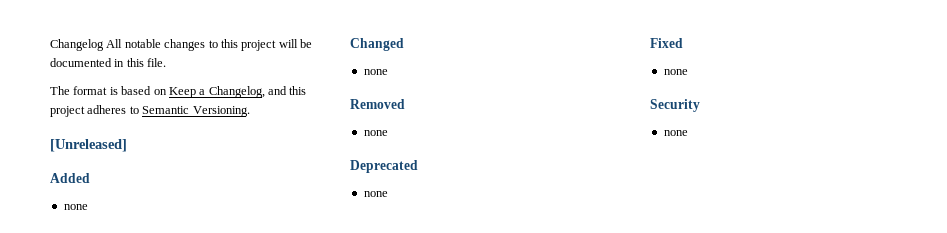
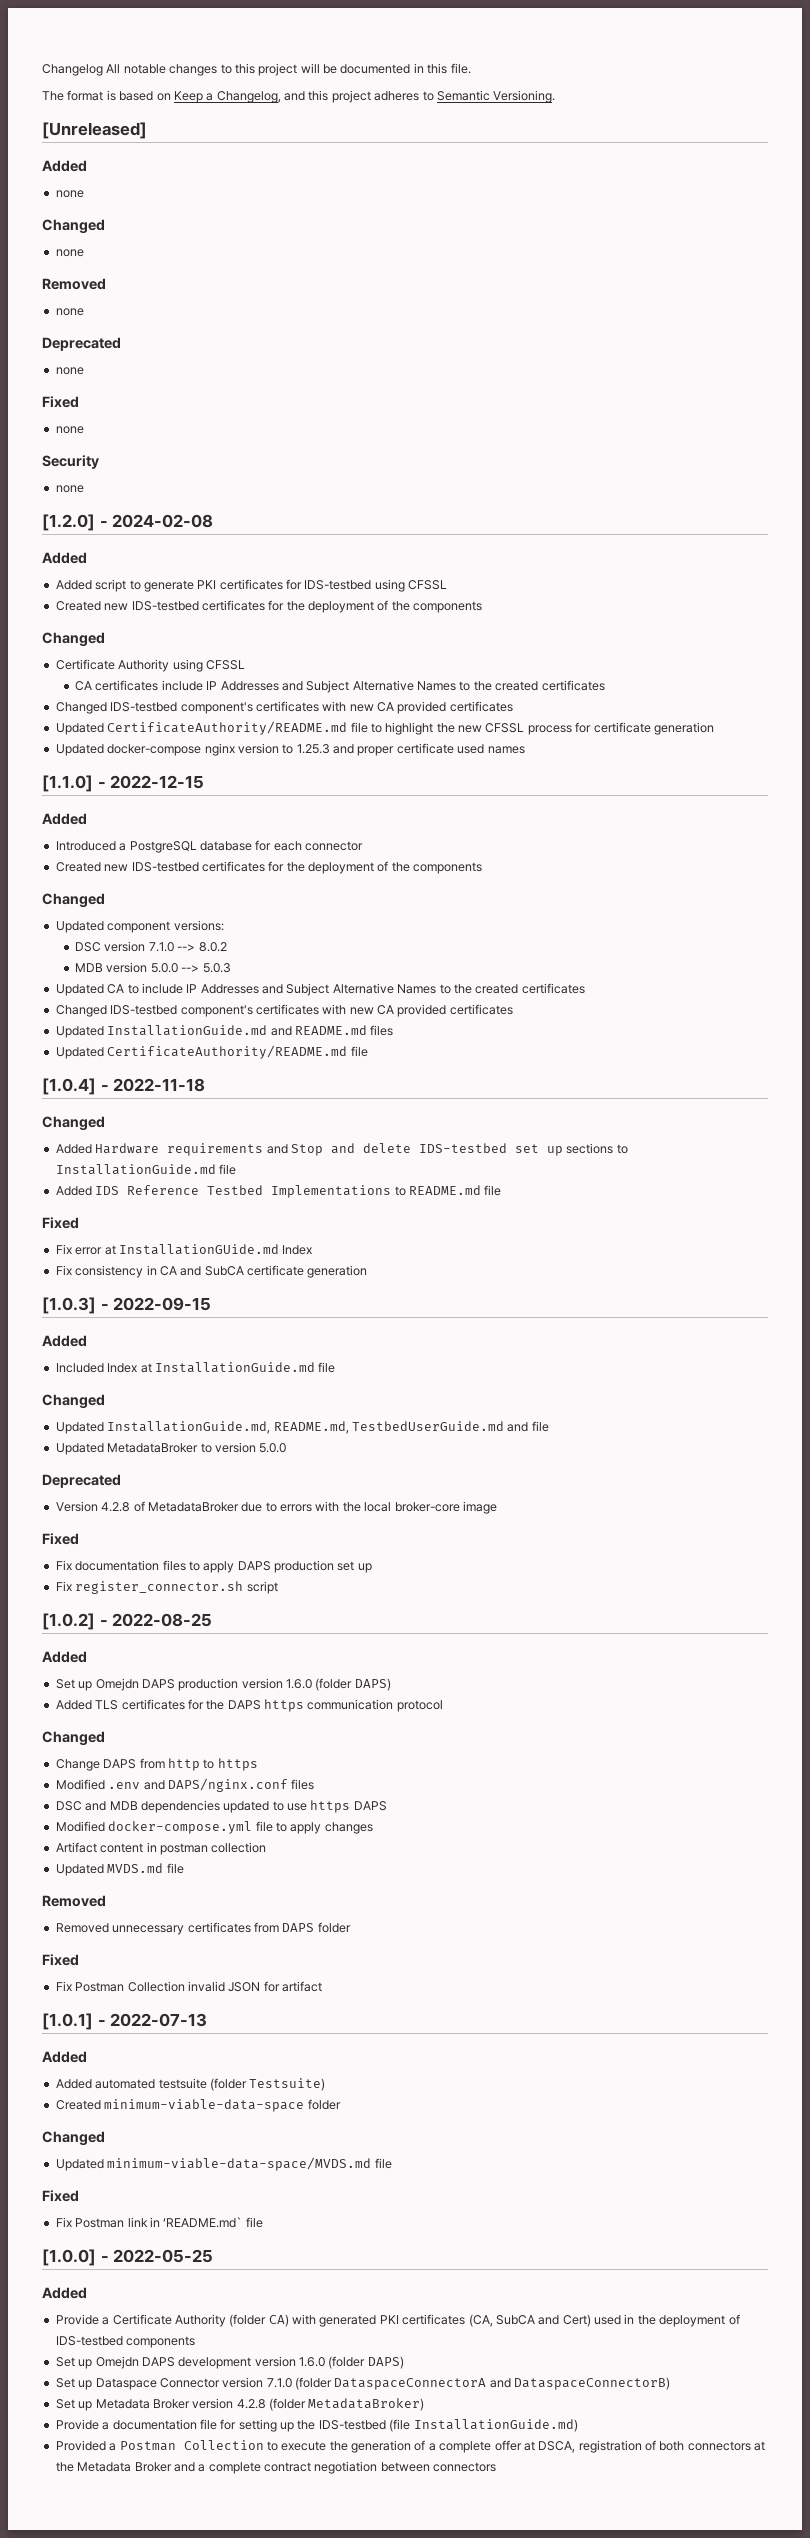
(688, 133) none -> [42,514,214,531] [42,552,87,564] [55,579,448,592] [55,600,483,613] [42,632,105,647] [55,659,245,672] [75,680,605,693] [55,701,513,714] [55,721,714,735] [55,743,525,756] [42,775,205,792] [42,813,87,825] [55,840,363,853] [55,861,483,874] [42,893,105,908] [55,920,224,933] [75,941,227,952] [75,962,231,973] [55,983,585,996] [55,1004,513,1017] [55,1025,394,1038] [55,1045,368,1059] [42,1078,206,1095] [42,1116,105,1131] [55,1143,628,1156] [55,1164,237,1175] [55,1185,502,1198] [42,1217,79,1229] [55,1244,313,1255] [55,1265,368,1278] [42,1297,212,1314] [42,1335,87,1347] [55,1362,336,1373] [42,1394,105,1409] [55,1421,549,1434] [55,1442,287,1455] [42,1474,121,1488] [55,1501,497,1514] [42,1533,79,1545] [55,1560,372,1573] [55,1581,278,1594] [42,1613,213,1630] [42,1651,87,1663] [55,1678,391,1691] [55,1699,443,1712] [42,1731,105,1746] [55,1758,258,1771] [55,1778,315,1792] [55,1800,387,1813] [55,1821,373,1834] [55,1842,267,1855] [55,1863,184,1876] [42,1895,106,1907] [55,1922,351,1935] [42,1954,79,1966] [55,1981,322,1992] [42,2013,208,2030] [42,2051,87,2063] [55,2078,326,2091] [55,2099,341,2112] [42,2131,105,2146] [55,2157,392,2171] [42,2190,79,2202] [55,2217,263,2228] [42,2249,214,2266] [42,2287,87,2299] [55,2314,740,2327] [55,2336,196,2348] [55,2356,404,2369] [55,2377,671,2390] [55,2398,425,2411] [55,2419,578,2432] [55,2440,766,2453] [55,2461,497,2474] // [1.2.0] - 2024-02-08 // Added // Added script to generate PKI certificates for IDS-testbed using CFSSL // Created new IDS-testbed certificates for the deployment of the components // Changed // Certificate Authority using CFSSL // CA certificates include IP Addresses and Subject Alternative Names to the created certificates // Changed IDS-testbed component's certificates with new CA provided certificates // Updated CertificateAuthority/README.md file to highlight the new CFSSL process for certificate generation // Updated docker-compose nginx version to 1.25.3 and proper certificate used names // [1.1.0] - 2022-12-15 // Added // Introduced a PostgreSQL database for each connector // Created new IDS-testbed certificates for the deployment of the components // Changed // Updated component versions: // DSC version 7.1.0 --> 8.0.2 // MDB version 5.0.0 --> 5.0.3 // Updated CA to include IP Addresses and Subject Alternative Names to the created certificates // Changed IDS-testbed component's certificates with new CA provided certificates // Updated InstallationGuide.md and README.md files // Updated CertificateAuthority/README.md file // [1.0.4] - 2022-11-18 // Changed // Added Hardware requirements and Stop and delete IDS-testbed set up sections to InstallationGuide.md file // Added IDS Reference Testbed Implementations to README.md file // Fixed // Fix error at InstallationGUide.md Index // Fix consistency in CA and SubCA certificate generation // [1.0.3] - 2022-09-15 // Added // Included Index at InstallationGuide.md file // Changed // Updated InstallationGuide.md, README.md, TestbedUserGuide.md and file // Updated MetadataBroker to version 5.0.0 // Deprecated // Version 4.2.8 of MetadataBroker due to errors with the local broker-core image // Fixed // Fix documentation files to apply DAPS production set up // Fix register_connector.sh script // [1.0.2] - 2022-08-25 // Added // Set up Omejdn DAPS production version 1.6.0 (folder DAPS) // Added TLS certificates for the DAPS https communication protocol // Changed // Change DAPS from http to https // Modified .env and DAPS/nginx.conf files // DSC and MDB dependencies updated to use https DAPS // Modified docker-compose.yml file to apply changes // Artifact content in postman collection // Updated MVDS.md file // Removed // Removed unnecessary certificates from DAPS folder // Fixed // Fix Postman Collection invalid JSON for artifact // [1.0.1] - 2022-07-13 // Added // Added automated testsuite (folder Testsuite) // Created minimum-viable-data-space folder // Changed // Updated minimum-viable-data-space/MVDS.md file // Fixed // Fix Postman link in ‘README.md` file // [1.0.0] - 2022-05-25 // Added // Provide a Certificate Authority (folder CA) with generated PKI certificates (CA, SubCA and Cert) used in the deployment of IDS-testbed components // Set up Omejdn DAPS development version 1.6.0 (folder DAPS) // Set up Dataspace Connector version 7.1.0 (folder DataspaceConnectorA and DataspaceConnectorB) // Set up Metadata Broker version 4.2.8 (folder MetadataBroker) // Provide a documentation file for setting up the IDS-testbed (file InstallationGuide.md) // Provided a Postman Collection to execute the generation of a complete offer at DSCA, registration of both connectors at the Metadata Broker and a complete contract negotiation between connectors

